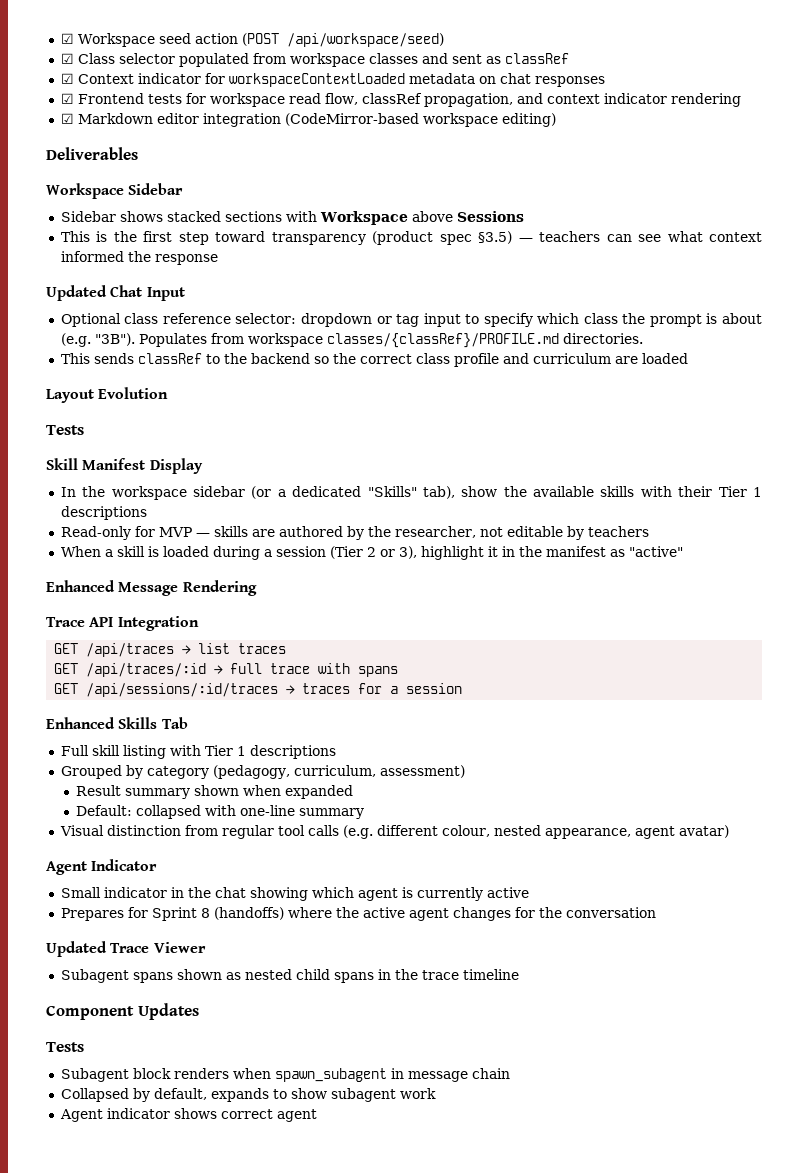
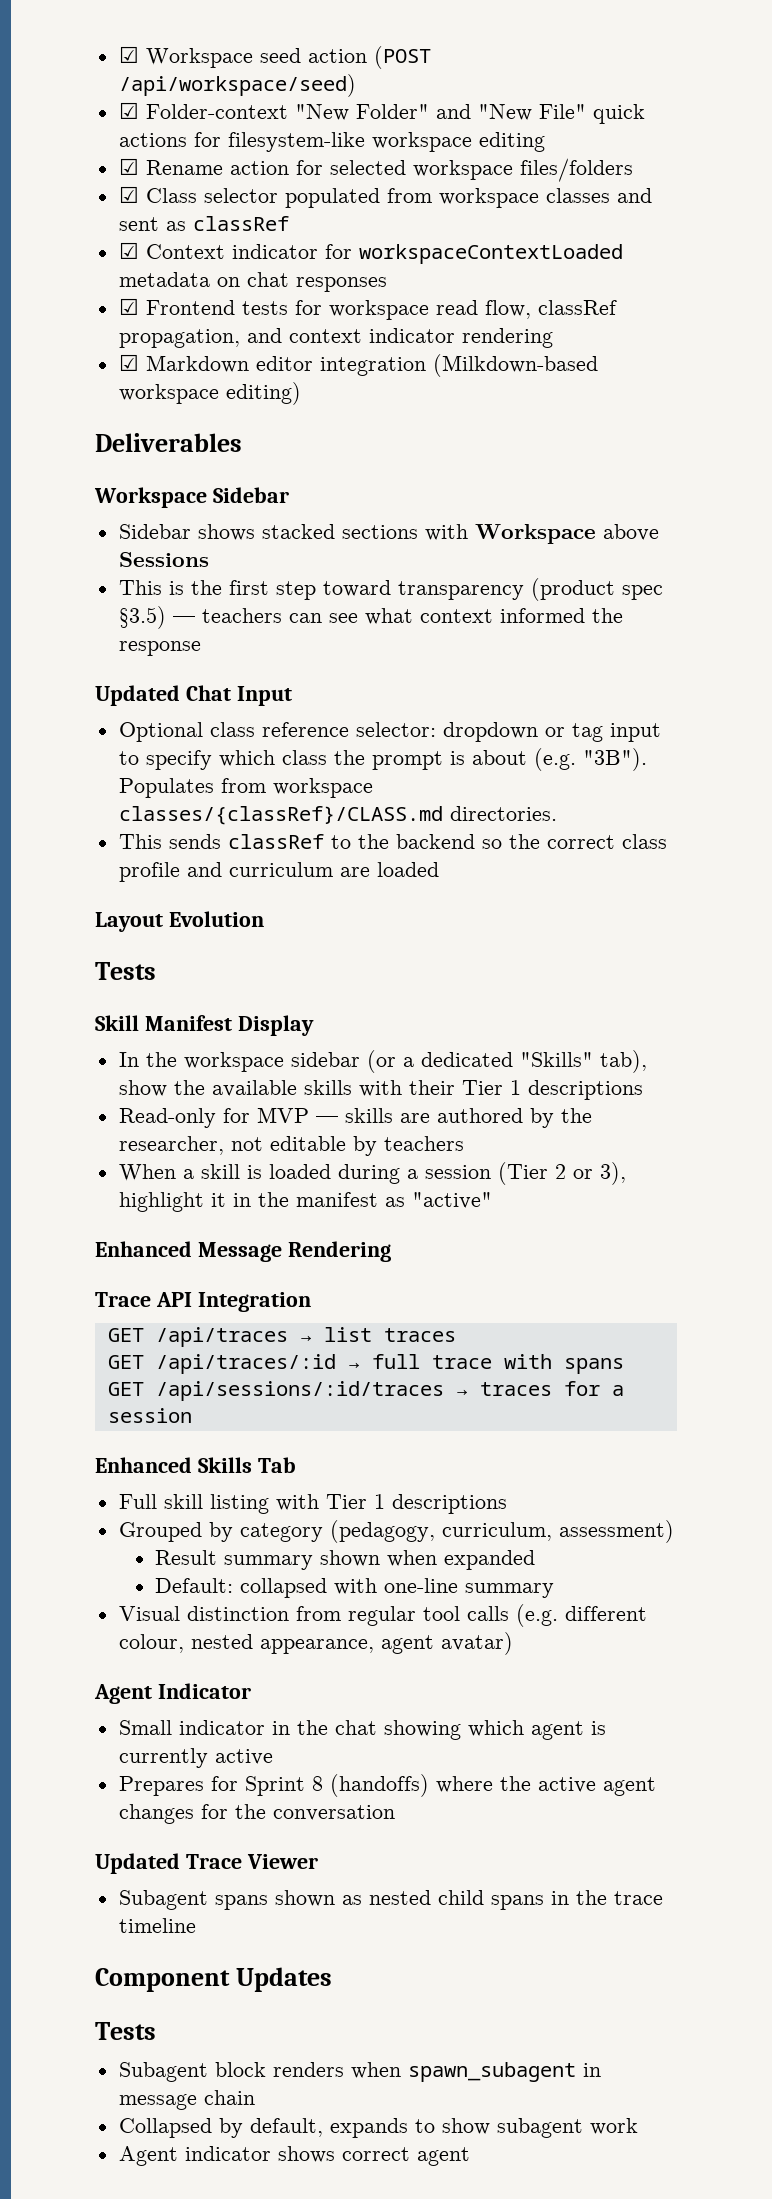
(444, 40) none -> [118,102,645,124] [118,132,545,152] [118,158,633,182] // ☑ Folder-context "New Folder" and "New File" quick actions for filesystem-like workspace editing // ☑ Rename action for selected workspace files/folders
[284,113,419,126] (CodeMirror-based -> [432,354,598,377] (Milkdown-based
[326,333,559,348] classes/{classRef}/PROFILE.md -> [118,806,443,825] classes/{classRef}/CLASS.md

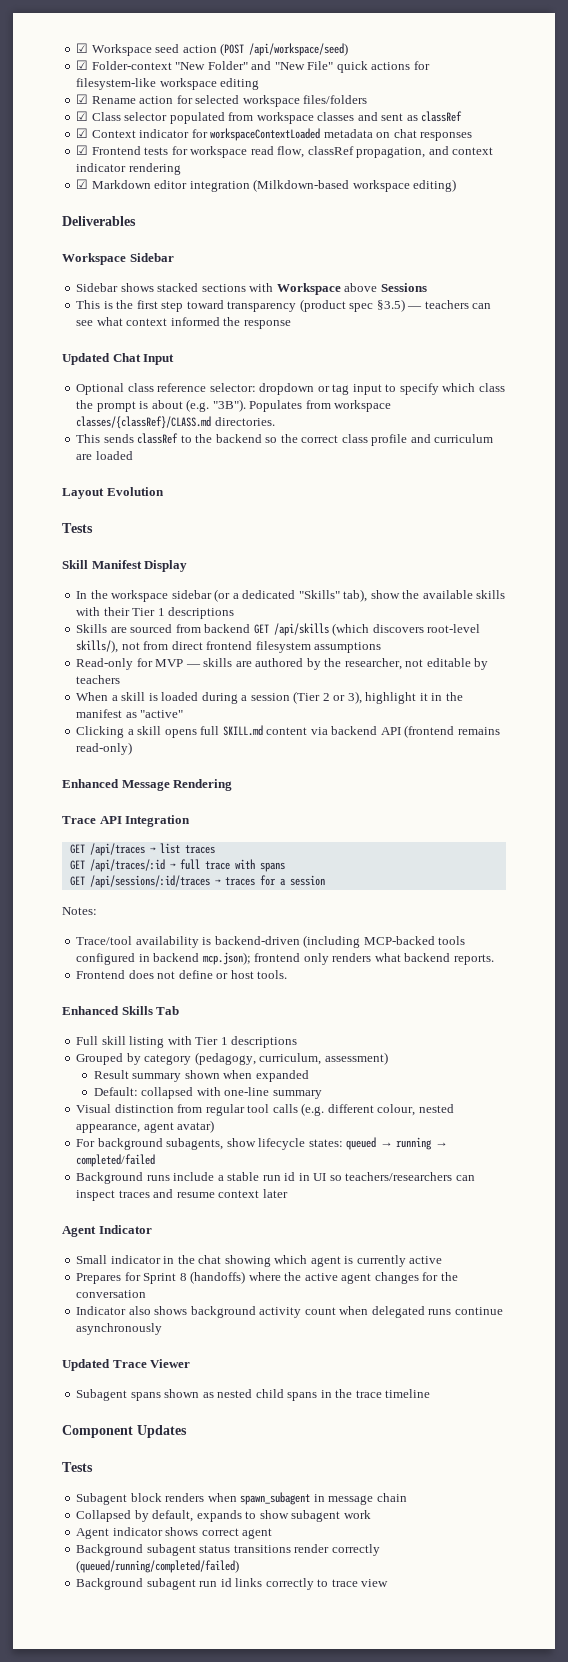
(643, 1090) none -> [76,623,481,636] [76,640,382,653] // Skills are sourced from backend GET /api/skills (which discovers root-level skills/), not from direct frontend filesystem assumptions
(492, 1200) none -> [76,725,500,738] [76,742,133,755] // Clicking a skill opens full SKILL.md content via backend API (frontend remains read-only)
(192, 1415) none -> [62,907,97,915] [76,935,466,948] [76,952,494,965] [76,970,288,979] // Notes: // Trace/tool availability is backend-driven (including MCP-backed tools configured in backend mcp.json); frontend only renders what backend reports. // Frontend does not define or host tools.
(513, 1643) none -> [76,1137,448,1150] [76,1154,156,1167] [76,1172,475,1184] [76,1189,288,1201] // For background subagents, show lifecycle states: queued → running → completed/failed // Background runs include a stable run id in UI so teachers/researchers can inspect traces and resume context later
(395, 1813) none -> [76,1306,503,1318] [76,1323,163,1335] // Indicator also shows background activity count when delegated runs continue asynchronously
(470, 2156) none -> [76,1544,380,1556] [76,1560,240,1573] [76,1578,389,1590] // Background subagent status transitions render correctly (queued/running/completed/failed) // Background subagent run id links correctly to trace view

